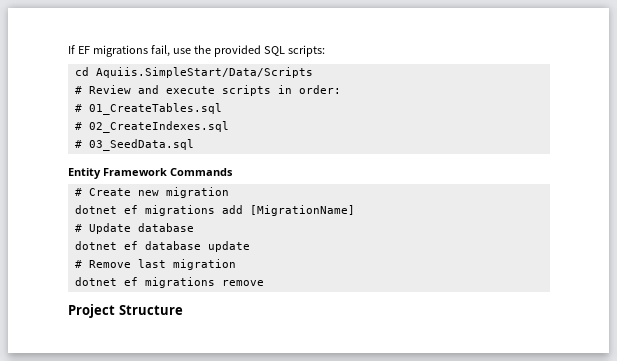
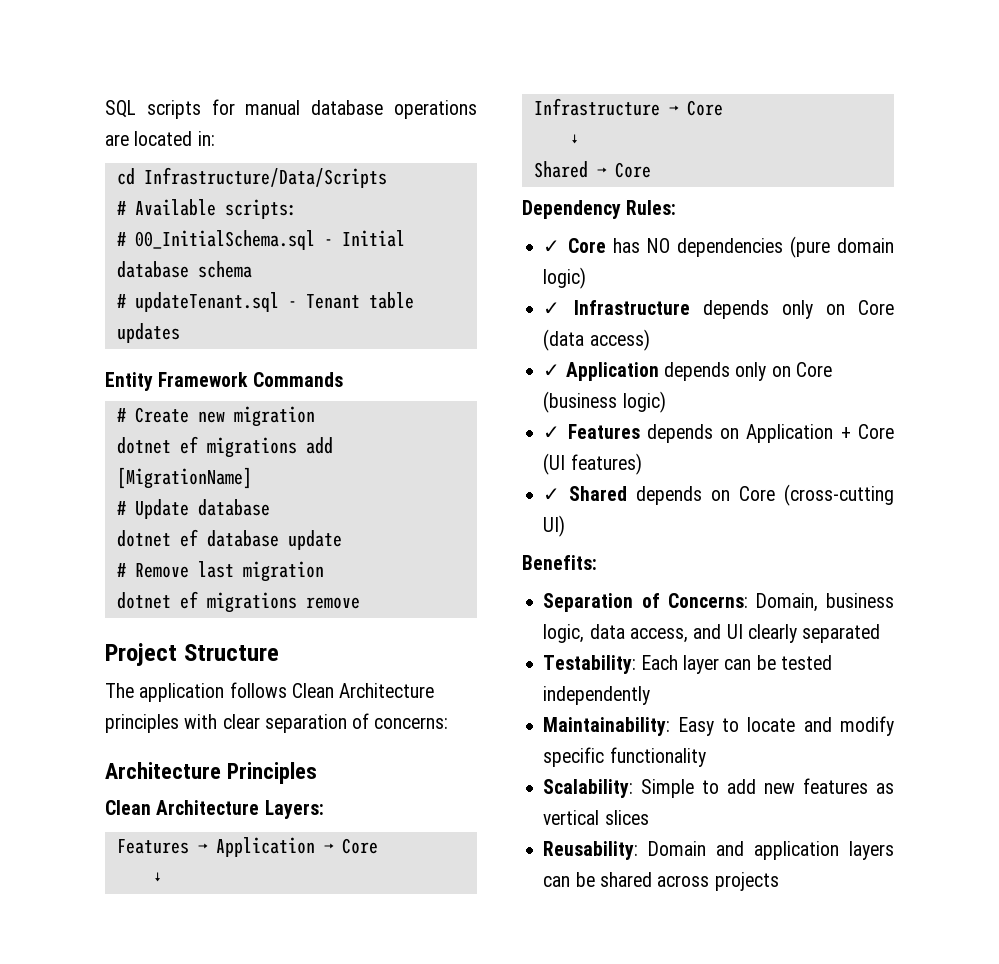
[68,45,325,57] [74,67,313,78] [74,85,341,96] [74,103,222,115] [74,121,229,133] [74,139,194,151] If EF migrations fail, use the provided SQL scripts: // cd Aquiis.SimpleStart/Data/Scripts // # Review and execute scripts in order: // # 01_CreateTables.sql // # 02_CreateIndexes.sql // # 03_SeedData.sql -> [105,99,478,119] [105,131,215,146] [116,167,387,188] [116,199,297,219] [116,230,405,250] [116,261,252,278] [116,292,414,312] [116,323,180,343] SQL scripts for manual database operations are located in: // cd Infrastructure/Data/Scripts // # Available scripts: // # 00_InitialSchema.sql - Initial database schema // # updateTenant.sql - Tenant table updates
(183, 310) none -> [105,682,435,702] [105,713,449,733] [105,762,317,784] [105,800,324,819] [116,837,378,857] [152,872,162,884] [533,98,723,116] [569,134,579,146] [533,161,651,178] [522,200,677,219] [543,236,894,258] [543,267,587,289] [543,300,894,319] [543,329,650,351] [543,362,832,381] [543,391,666,413] [543,424,894,443] [543,453,642,475] [543,484,894,506] [543,515,566,537] [522,555,597,570] [543,593,894,612] [543,624,881,643] [543,655,832,674] [543,686,651,705] [543,716,894,736] [543,747,706,767] [543,778,894,798] [543,810,649,825] [543,841,894,860] [543,872,779,891] // The application follows Clean Architecture principles with clear separation of concerns: // Architecture Principles // Clean Architecture Layers: // Features → Application → Core // ↓ // Infrastructure → Core // ↓ // Shared → Core // Dependency Rules: // ✓ Core has NO dependencies (pure domain logic) // ✓ Infrastructure depends only on Core (data access) // ✓ Application depends only on Core (business logic) // ✓ Features depends on Application + Core (UI features) // ✓ Shared depends on Core (cross-cutting UI) // Benefits: // Separation of Concerns: Domain, business logic, data access, and UI clearly separated // Testability: Each layer can be tested independently // Maintainability: Easy to locate and modify specific functionality // Scalability: Simple to add new features as vertical slices // Reusability: Domain and application layers can be shared across projects

